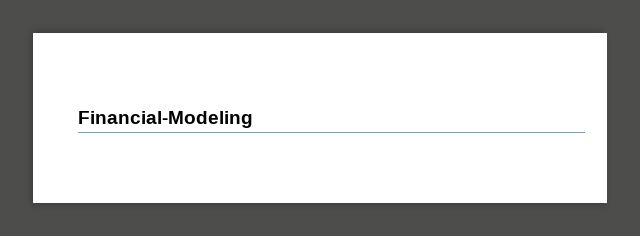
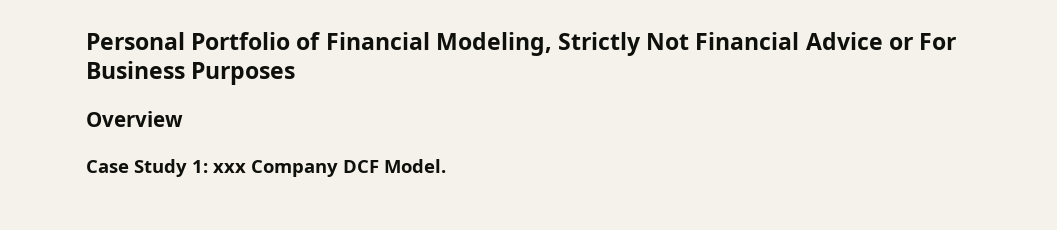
[78,111,253,128] Financial-Modeling -> [86,32,957,56] [86,61,296,85] [86,111,183,127] [86,159,446,177] Personal Portfolio of Financial Modeling, Strictly Not Financial Advice or For Business Purposes // Overview // Case Study 1: xxx Company DCF Model.

